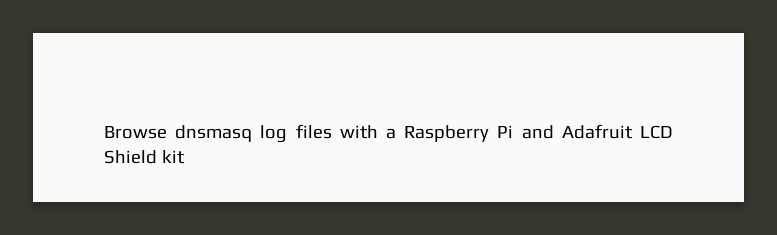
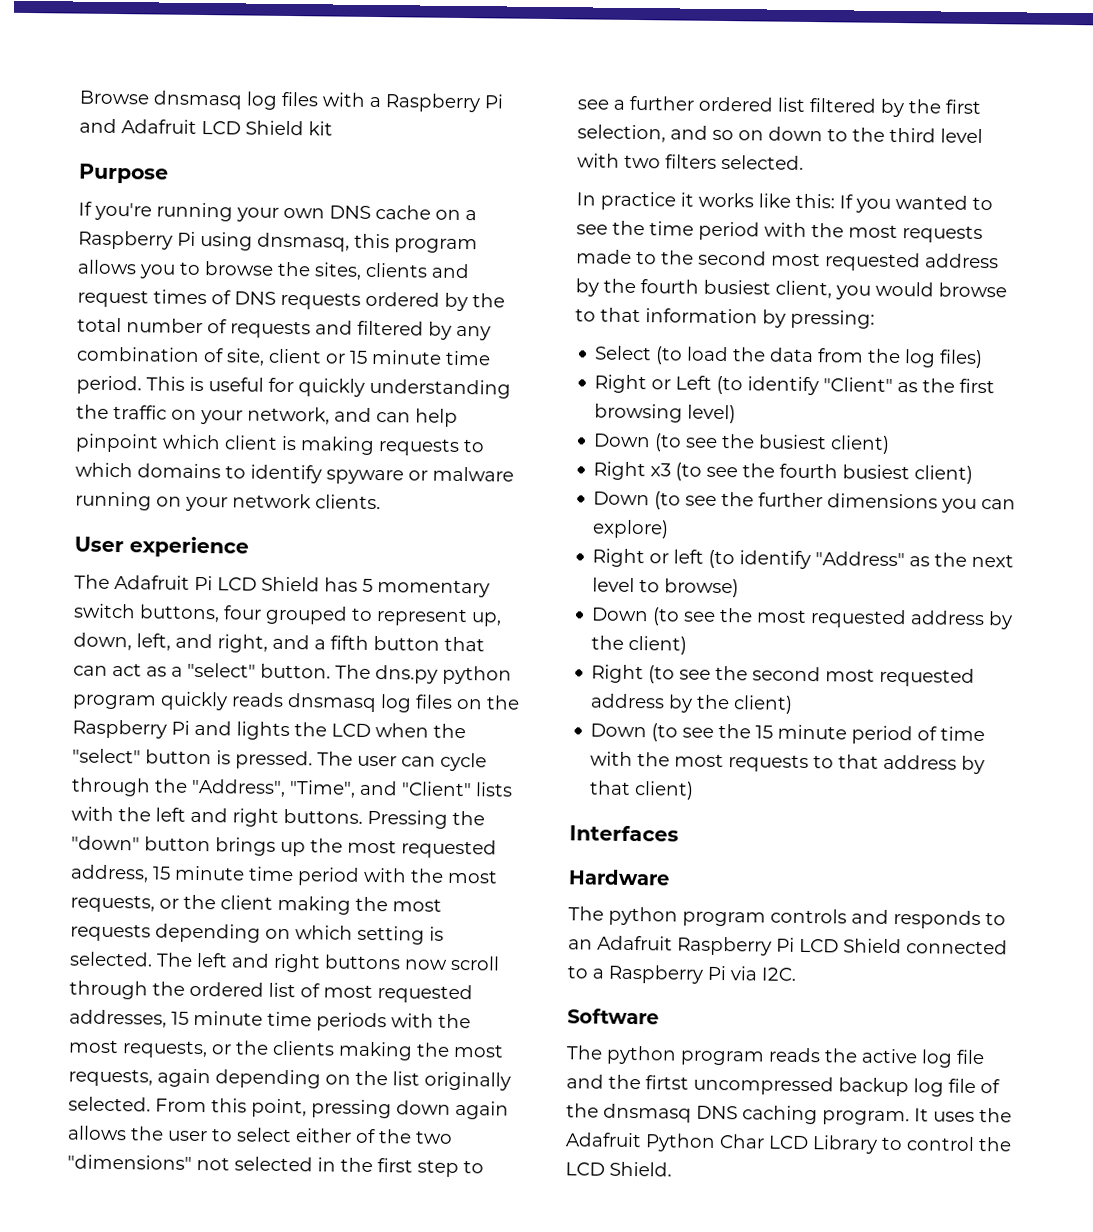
(185, 157) none -> [78,163,169,184] [78,201,477,222] [78,230,478,254] [77,259,470,280] [77,289,505,312] [77,317,491,341] [76,346,491,366] [76,375,511,399] [76,404,458,427] [75,433,485,456] [75,462,514,485] [75,491,381,512] [74,536,249,558] [74,574,490,598] [73,603,502,627] [73,632,485,653] [73,662,512,685] [72,691,520,713] [72,719,466,741] [72,748,487,772] [71,777,513,798] [71,806,485,829] [71,835,497,859] [70,864,498,886] [70,894,442,915] [70,923,444,945] [69,951,500,973] [69,980,473,1004] [69,1009,471,1032] [68,1039,504,1061] [68,1068,511,1091] [68,1096,509,1120] [67,1125,453,1144] [67,1154,484,1178] [577,95,981,118] [577,124,983,143] [577,153,804,170] [576,191,993,213] [576,220,983,243] [576,249,999,272] [575,278,1007,300] [575,307,875,329] [594,345,984,369] [594,374,996,396] [594,403,737,424] [593,433,891,454] [593,461,974,484] [593,491,1017,513] [592,519,670,539] [592,548,1015,570] [592,577,740,598] [591,607,1014,630] [591,635,688,655] [591,664,976,687] [590,693,794,714] [590,723,986,745] [590,751,986,775] [589,780,695,800] [569,825,679,842] [568,869,670,886] [568,906,1006,930] [568,935,1008,956] [567,964,796,984] [567,1008,659,1025] [566,1045,985,1068] [566,1074,1000,1097] [566,1103,1012,1126] [565,1132,1012,1154] [565,1161,672,1177] // Purpose // If you're running your own DNS cache on a Raspberry Pi using dnsmasq, this program allows you to browse the sites, clients and request times of DNS requests ordered by the total number of requests and filtered by any combination of site, client or 15 minute time period. This is useful for quickly understanding the traffic on your network, and can help pinpoint which client is making requests to which domains to identify spyware or malware running on your network clients. // User experience // The Adafruit Pi LCD Shield has 5 momentary switch buttons, four grouped to represent up, down, left, and right, and a fifth button that can act as a "select" button. The dns.py python program quickly reads dnsmasq log files on the Raspberry Pi and lights the LCD when the "select" button is pressed. The user can cycle through the "Address", "Time", and "Client" lists with the left and right buttons. Pressing the "down" button brings up the most requested address, 15 minute time period with the most requests, or the client making the most requests depending on which setting is selected. The left and right buttons now scroll through the ordered list of most requested addresses, 15 minute time periods with the most requests, or the clients making the most requests, again depending on the list originally selected. From this point, pressing down again allows the user to select either of the two "dimensions" not selected in the first step to see a further ordered list filtered by the first selection, and so on down to the third level with two filters selected. // In practice it works like this: If you wanted to see the time period with the most requests made to the second most requested address by the fourth busiest client, you would browse to that information by pressing: // Select (to load the data from the log files) // Right or Left (to identify "Client" as the first browsing level) // Down (to see the busiest client) // Right x3 (to see the fourth busiest client) // Down (to see the further dimensions you can explore) // Right or left (to identify "Address" as the next level to browse) // Down (to see the most requested address by the client) // Right (to see the second most requested address by the client) // Down (to see the 15 minute period of time with the most requests to that address by that client) // Interfaces // Hardware // The python program controls and responds to an Adafruit Raspberry Pi LCD Shield connected to a Raspberry Pi via I2C. // Software // The python program reads the active log file and the firtst uncompressed backup log file of the dnsmasq DNS caching program. It uses the Adafruit Python Char LCD Library to control the LCD Shield.

